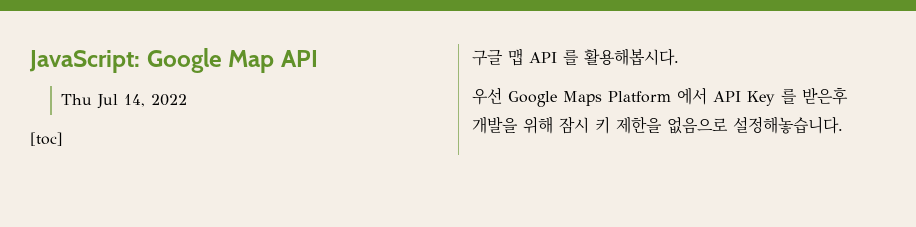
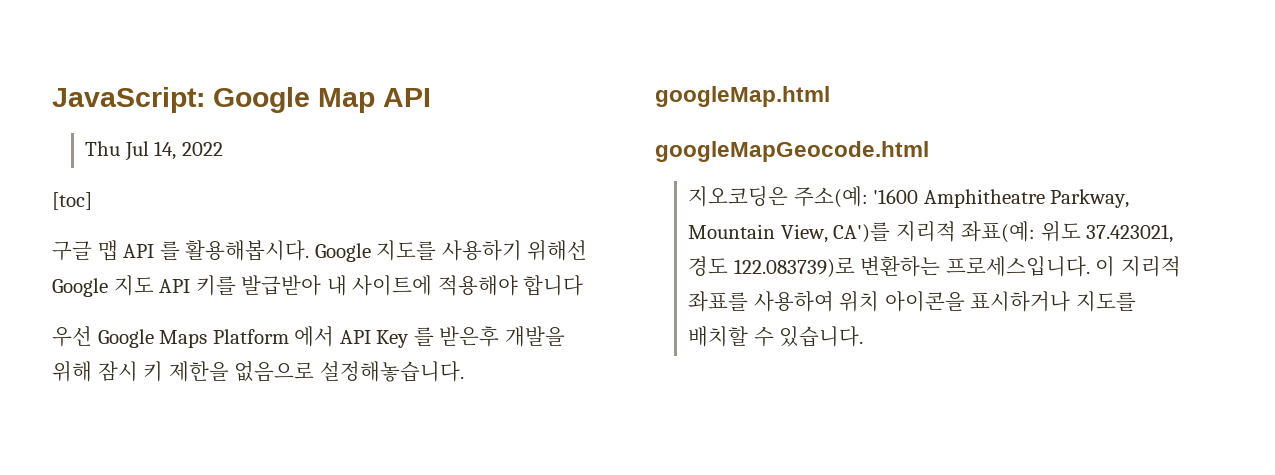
(679, 57) none -> [314,240,588,262] [52,275,584,297] Google 지도를 사용하기 위해선 Google 지도 API 키를 발급받아 내 사이트에 적용해야 합니다
(843, 125) none -> [655,86,830,107] [655,141,929,162] [688,186,1130,208] [688,221,1174,243] [688,256,1181,278] [688,291,1136,312] [688,326,864,347] // googleMap.html // googleMapGeocode.html // 지오코딩은 주소(예: '1600 Amphitheatre Parkway, Mountain View, CA')를 지리적 좌표(예: 위도 37.423021, 경도 122.083739)로 변환하는 프로세스입니다. 이 지리적 좌표를 사용하여 위치 아이콘을 표시하거나 지도를 배치할 수 있습니다.

